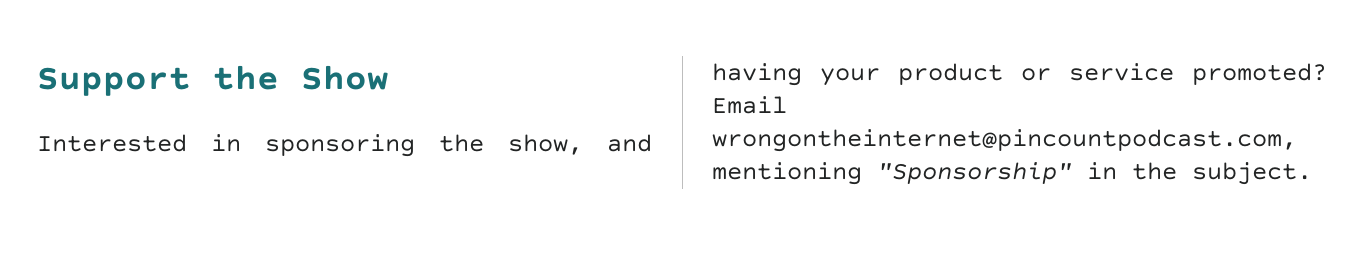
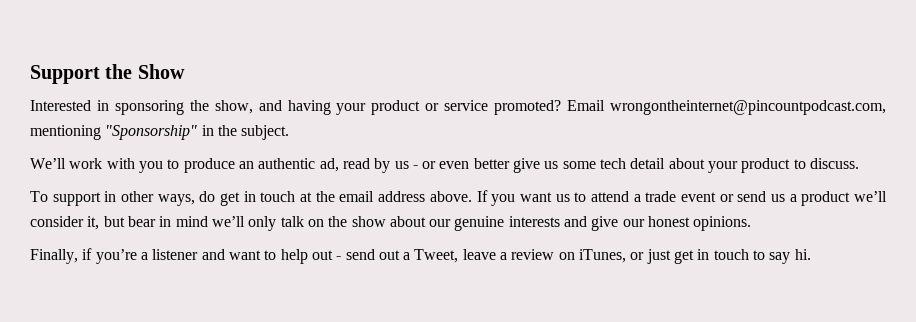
(1312, 173) none -> [30,158,860,173] [30,190,888,206] [30,216,752,231] [30,248,811,264] // We’ll work with you to produce an authentic ad, read by us - or even better give us some tech detail about your product to discuss. // To support in other ways, do get in touch at the email address above. If you want us to attend a trade event or send us a product we’ll consider it, but bear in mind we’ll only talk on the show about our genuine interests and give our honest opinions. // Finally, if you’re a listener and want to help out - send out a Tweet, leave a review on iTunes, or just get in touch to say hi.

